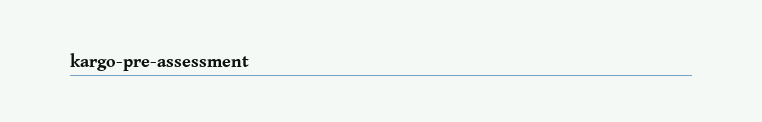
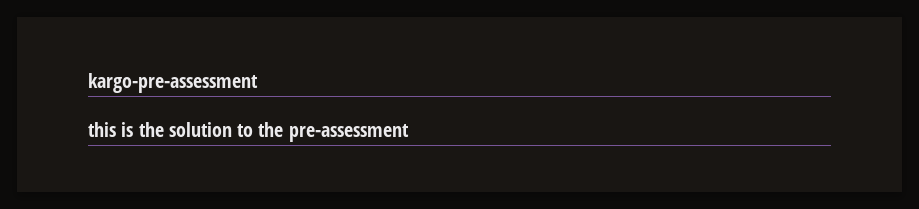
(249, 62) none -> [88,122,409,142] // this is the solution to the pre-assessment

